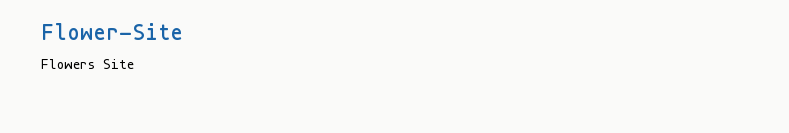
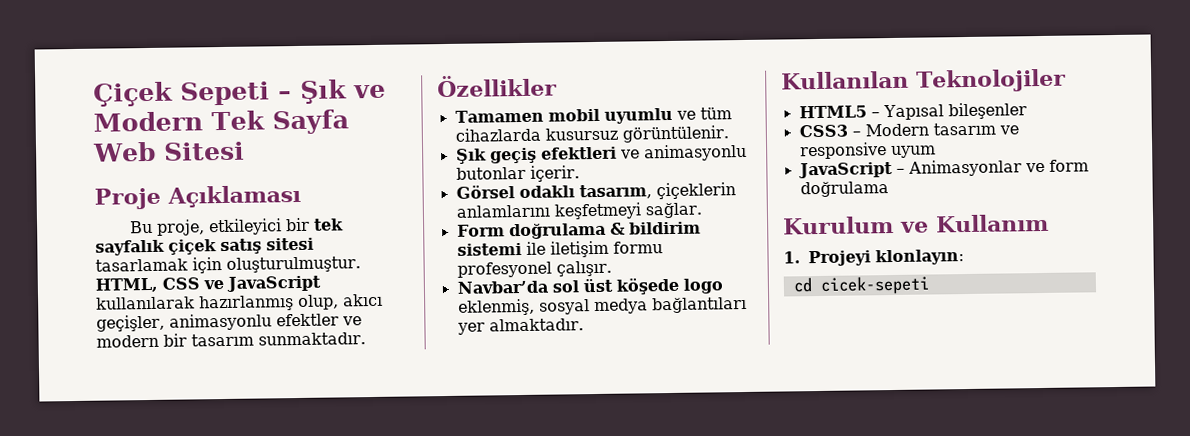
[41,23,183,40] [41,59,134,69] Flower-Site // Flowers Site -> [93,79,386,107] [93,109,349,135] [92,141,245,162] [94,184,301,210] [130,217,345,236] [95,237,314,256] [95,256,361,274] [95,275,321,293] [96,293,383,312] [96,313,362,332] [96,332,366,348] [437,74,557,98] [454,107,732,124] [454,125,729,143] [455,143,747,164] [455,165,580,182] [455,182,736,200] [455,202,703,220] [456,221,701,240] [456,240,663,258] [456,260,612,278] [456,277,724,295] [457,296,747,316] [456,318,584,335] [781,68,1066,93] [798,102,1027,121] [798,122,1019,138] [799,142,936,160] [797,159,1089,179] [799,181,889,198] [783,213,1049,235] [783,249,964,267] [792,275,930,295] Çiçek Sepeti – Şık ve Modern Tek Sayfa Web Sitesi // Proje Açıklaması // Bu proje, etkileyici bir tek sayfalık çiçek satış sitesi tasarlamak için oluşturulmuştur. HTML, CSS ve JavaScript kullanılarak hazırlanmış olup, akıcı geçişler, animasyonlu efektler ve modern bir tasarım sunmaktadır. // Özellikler // Tamamen mobil uyumlu ve tüm cihazlarda kusursuz görüntülenir. // Şık geçiş efektleri ve animasyonlu butonlar içerir. // Görsel odaklı tasarım, çiçeklerin anlamlarını keşfetmeyi sağlar. // Form doğrulama & bildirim sistemi ile iletişim formu profesyonel çalışır. // Navbar’da sol üst köşede logo eklenmiş, sosyal medya bağlantıları yer almaktadır. // Kullanılan Teknolojiler // HTML5 – Yapısal bileşenler // CSS3 – Modern tasarım ve responsive uyum // JavaScript – Animasyonlar ve form doğrulama // Kurulum ve Kullanım // 1. Projeyi klonlayın: // cd cicek-sepeti

